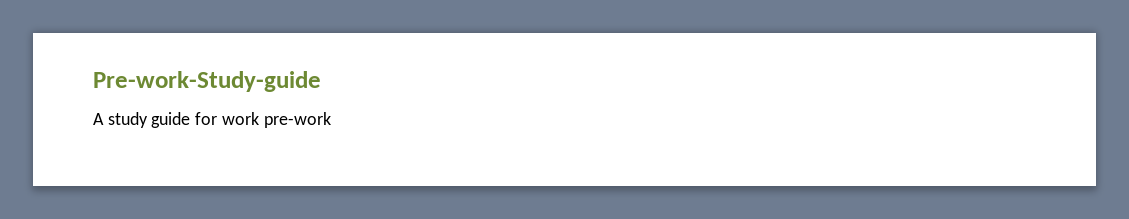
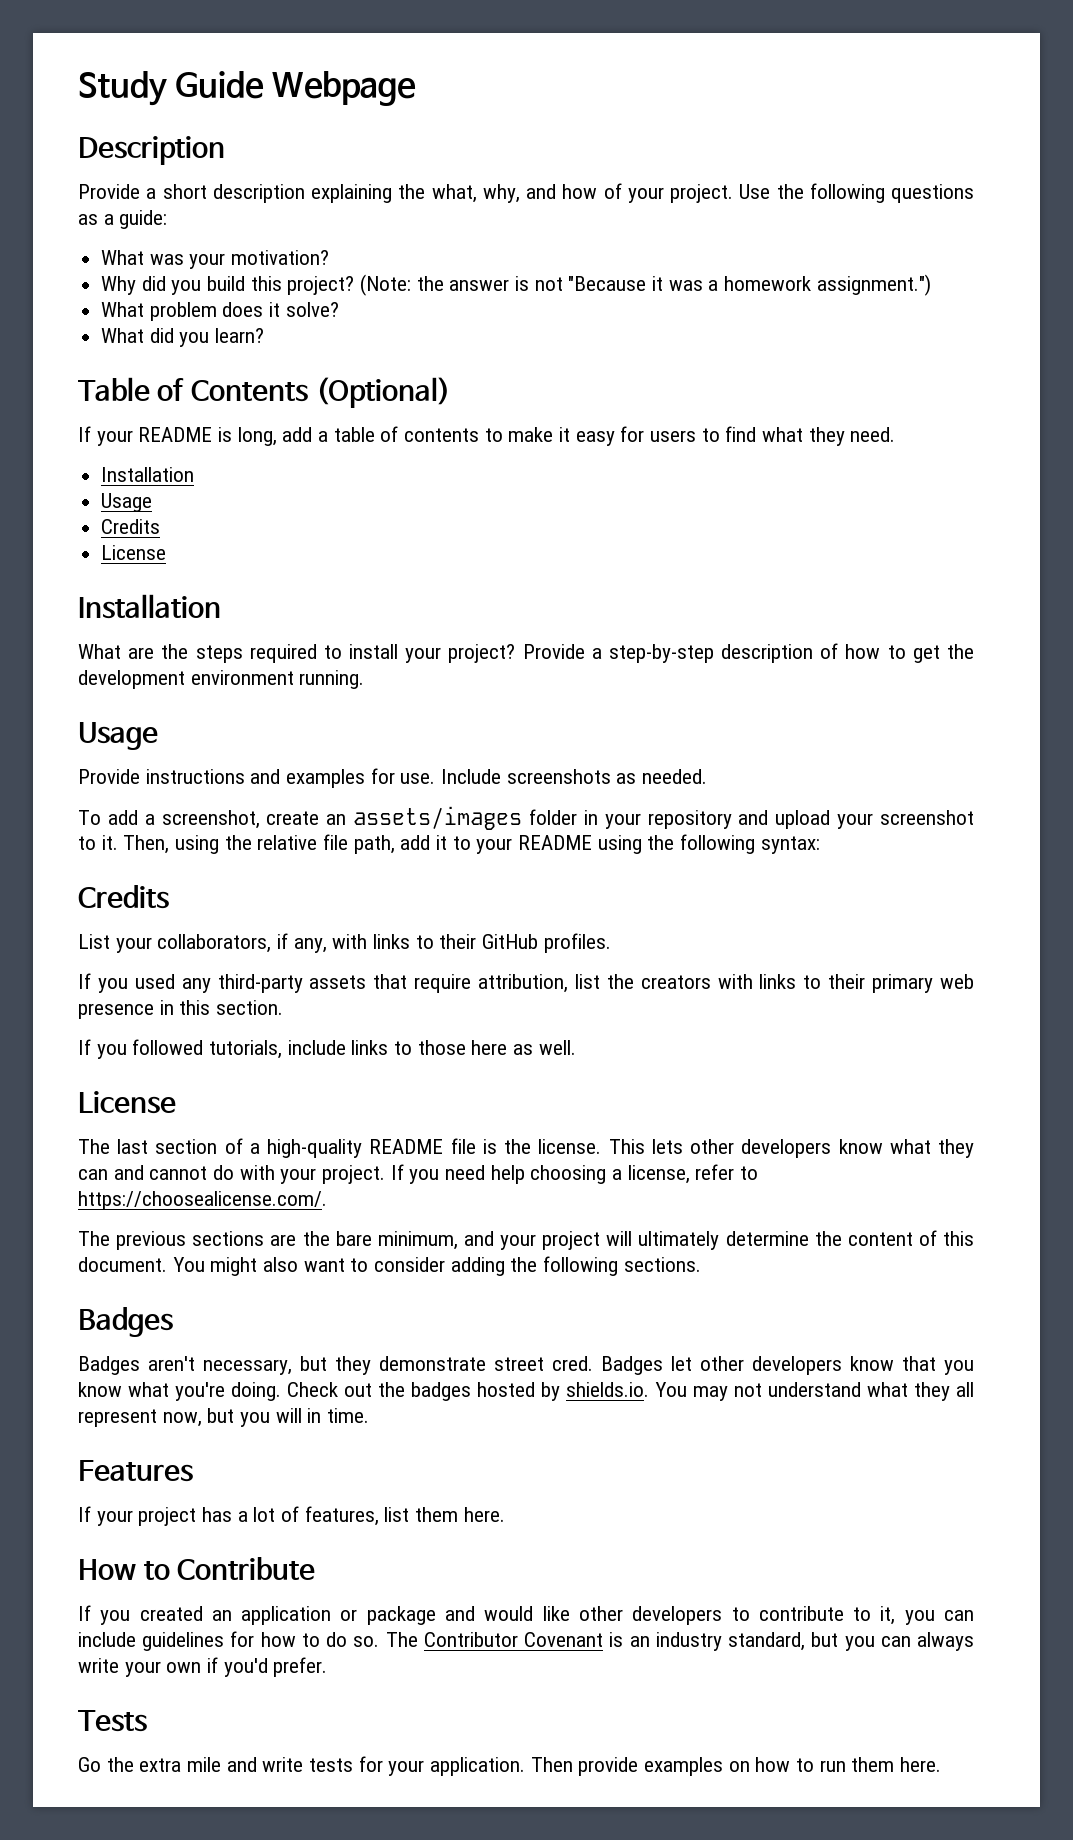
[93,71,321,92] [93,112,331,128] Pre-work-Study-guide // A study guide for work pre-work -> [78,71,416,106] [78,136,225,165] [78,183,974,203] [78,210,168,229] [101,250,330,269] [101,274,931,296] [101,302,339,321] [101,328,265,347] [78,377,450,408] [78,426,896,446] [101,467,195,482] [101,493,153,512] [101,519,161,534] [101,545,167,560] [78,594,221,619] [78,643,974,663] [78,670,365,689] [78,722,158,750] [78,768,708,788] [78,806,975,830] [78,834,820,854] [78,885,169,909] [78,933,611,953] [78,973,974,993] [78,1000,284,1019] [78,1039,576,1059] [78,1091,176,1114] [78,1138,975,1158] [78,1164,759,1184] [78,1191,327,1210] [78,1230,974,1250] [78,1256,701,1276] [78,1307,173,1337] [78,1356,974,1375] [78,1382,974,1401] [78,1408,370,1427] [78,1460,193,1482] [78,1506,505,1526] [78,1557,316,1580] [78,1605,974,1625] [78,1631,975,1651] [78,1657,328,1677] [78,1710,147,1732] [78,1756,942,1776] Study Guide Webpage // Description // Provide a short description explaining the what, why, and how of your project. Use the following questions as a guide: // What was your motivation? // Why did you build this project? (Note: the answer is not "Because it was a homework assignment.") // What problem does it solve? // What did you learn? // Table of Contents (Optional) // If your README is long, add a table of contents to make it easy for users to find what they need. // Installation // Usage // Credits // License // Installation // What are the steps required to install your project? Provide a step-by-step description of how to get the development environment running. // Usage // Provide instructions and examples for use. Include screenshots as needed. // To add a screenshot, create an assets/images folder in your repository and upload your screenshot to it. Then, using the relative file path, add it to your README using the following syntax: // Credits // List your collaborators, if any, with links to their GitHub profiles. // If you used any third-party assets that require attribution, list the creators with links to their primary web presence in this section. // If you followed tutorials, include links to those here as well. // License // The last section of a high-quality README file is the license. This lets other developers know what they can and cannot do with your project. If you need help choosing a license, refer to https://choosealicense.com/. // The previous sections are the bare minimum, and your project will ultimately determine the content of this document. You might also want to consider adding the following sections. // Badges // Badges aren't necessary, but they demonstrate street cred. Badges let other developers know that you know what you're doing. Check out the badges hosted by shields.io. You may not understand what they all represent now, but you will in time. // Features // If your project has a lot of features, list them here. // How to Contribute // If you created an application or package and would like other developers to contribute to it, you can include guidelines for how to do so. The Contributor Covenant is an industry standard, but you can always write your own if you'd prefer. // Tests // Go the extra mile and write tests for your application. Then provide examples on how to run them here.

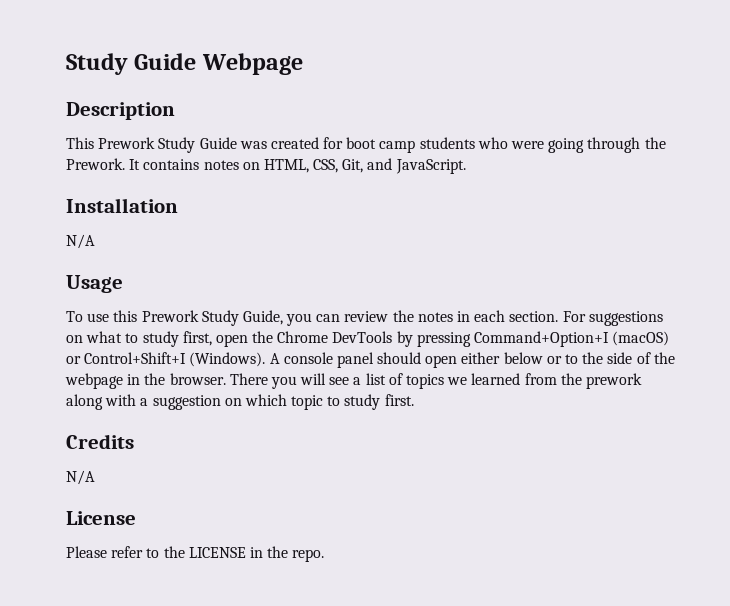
[78,183,974,203] [78,210,168,229] [101,250,330,269] [101,274,931,296] [101,302,339,321] [101,328,265,347] [78,377,450,408] [78,426,896,446] [101,467,195,482] [101,493,153,512] [101,519,161,534] [101,545,167,560] [78,594,221,619] [78,643,974,663] [78,670,365,689] [78,722,158,750] [78,768,708,788] [78,806,975,830] [78,834,820,854] [78,885,169,909] [78,933,611,953] [78,973,974,993] [78,1000,284,1019] [78,1039,576,1059] [78,1091,176,1114] [78,1138,975,1158] [78,1164,759,1184] [78,1191,327,1210] [78,1230,974,1250] [78,1256,701,1276] [78,1307,173,1337] [78,1356,974,1375] [78,1382,974,1401] [78,1408,370,1427] [78,1460,193,1482] [78,1506,505,1526] [78,1557,316,1580] [78,1605,974,1625] [78,1631,975,1651] [78,1657,328,1677] [78,1710,147,1732] [78,1756,942,1776] Provide a short description explaining the what, why, and how of your project. Use the following questions as a guide: // What was your motivation? // Why did you build this project? (Note: the answer is not "Because it was a homework assignment.") // What problem does it solve? // What did you learn? // Table of Contents (Optional) // If your README is long, add a table of contents to make it easy for users to find what they need. // Installation // Usage // Credits // License // Installation // What are the steps required to install your project? Provide a step-by-step description of how to get the development environment running. // Usage // Provide instructions and examples for use. Include screenshots as needed. // To add a screenshot, create an assets/images folder in your repository and upload your screenshot to it. Then, using the relative file path, add it to your README using the following syntax: // Credits // List your collaborators, if any, with links to their GitHub profiles. // If you used any third-party assets that require attribution, list the creators with links to their primary web presence in this section. // If you followed tutorials, include links to those here as well. // License // The last section of a high-quality README file is the license. This lets other developers know what they can and cannot do with your project. If you need help choosing a license, refer to https://choosealicense.com/. // The previous sections are the bare minimum, and your project will ultimately determine the content of this document. You might also want to consider adding the following sections. // Badges // Badges aren't necessary, but they demonstrate street cred. Badges let other developers know that you know what you're doing. Check out the badges hosted by shields.io. You may not understand what they all represent now, but you will in time. // Features // If your project has a lot of features, list them here. // How to Contribute // If you created an application or package and would like other developers to contribute to it, you can include guidelines for how to do so. The Contributor Covenant is an industry standard, but you can always write your own if you'd prefer. // Tests // Go the extra mile and write tests for your application. Then provide examples on how to run them here. -> [66,137,666,153] [66,158,466,174] [66,198,178,213] [66,234,95,249] [66,275,123,293] [66,310,663,326] [66,331,670,347] [66,352,675,368] [65,373,642,389] [66,394,414,410] [66,434,134,449] [66,470,95,485] [66,511,136,525] [66,546,325,562] This Prework Study Guide was created for boot camp students who were going through the Prework. It contains notes on HTML, CSS, Git, and JavaScript. // Installation // N/A // Usage // To use this Prework Study Guide, you can review the notes in each section. For suggestions on what to study first, open the Chrome DevTools by pressing Command+Option+I (macOS) or Control+Shift+I (Windows). A console panel should open either below or to the side of the webpage in the browser. There you will see a list of topics we learned from the prework along with a suggestion on which topic to study first. // Credits // N/A // License // Please refer to the LICENSE in the repo.

